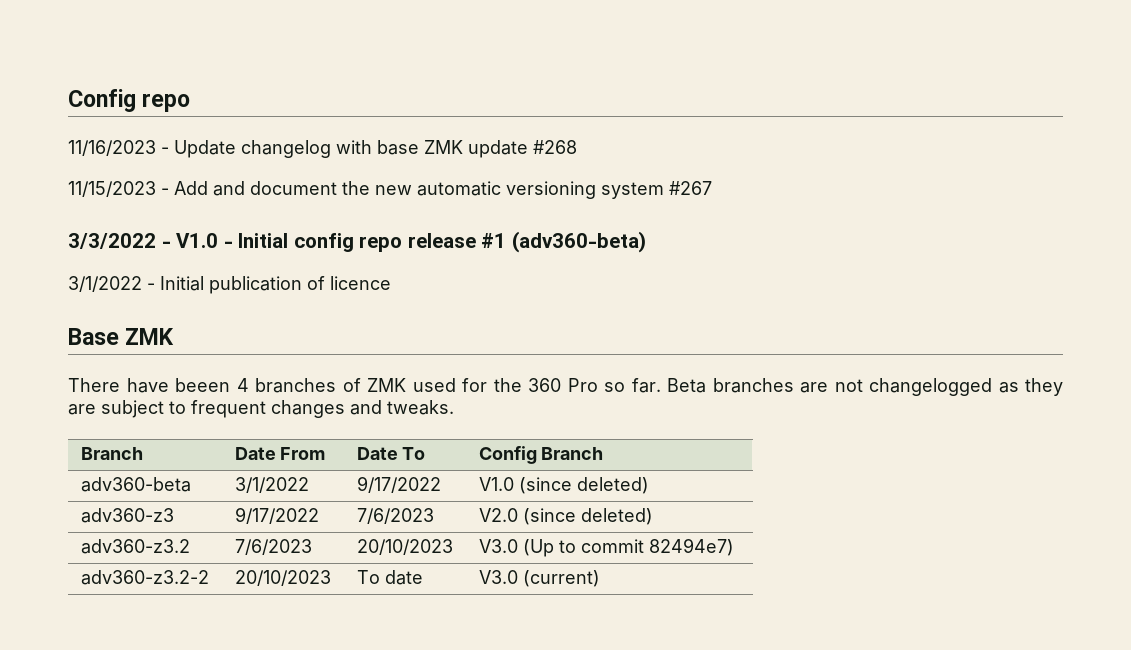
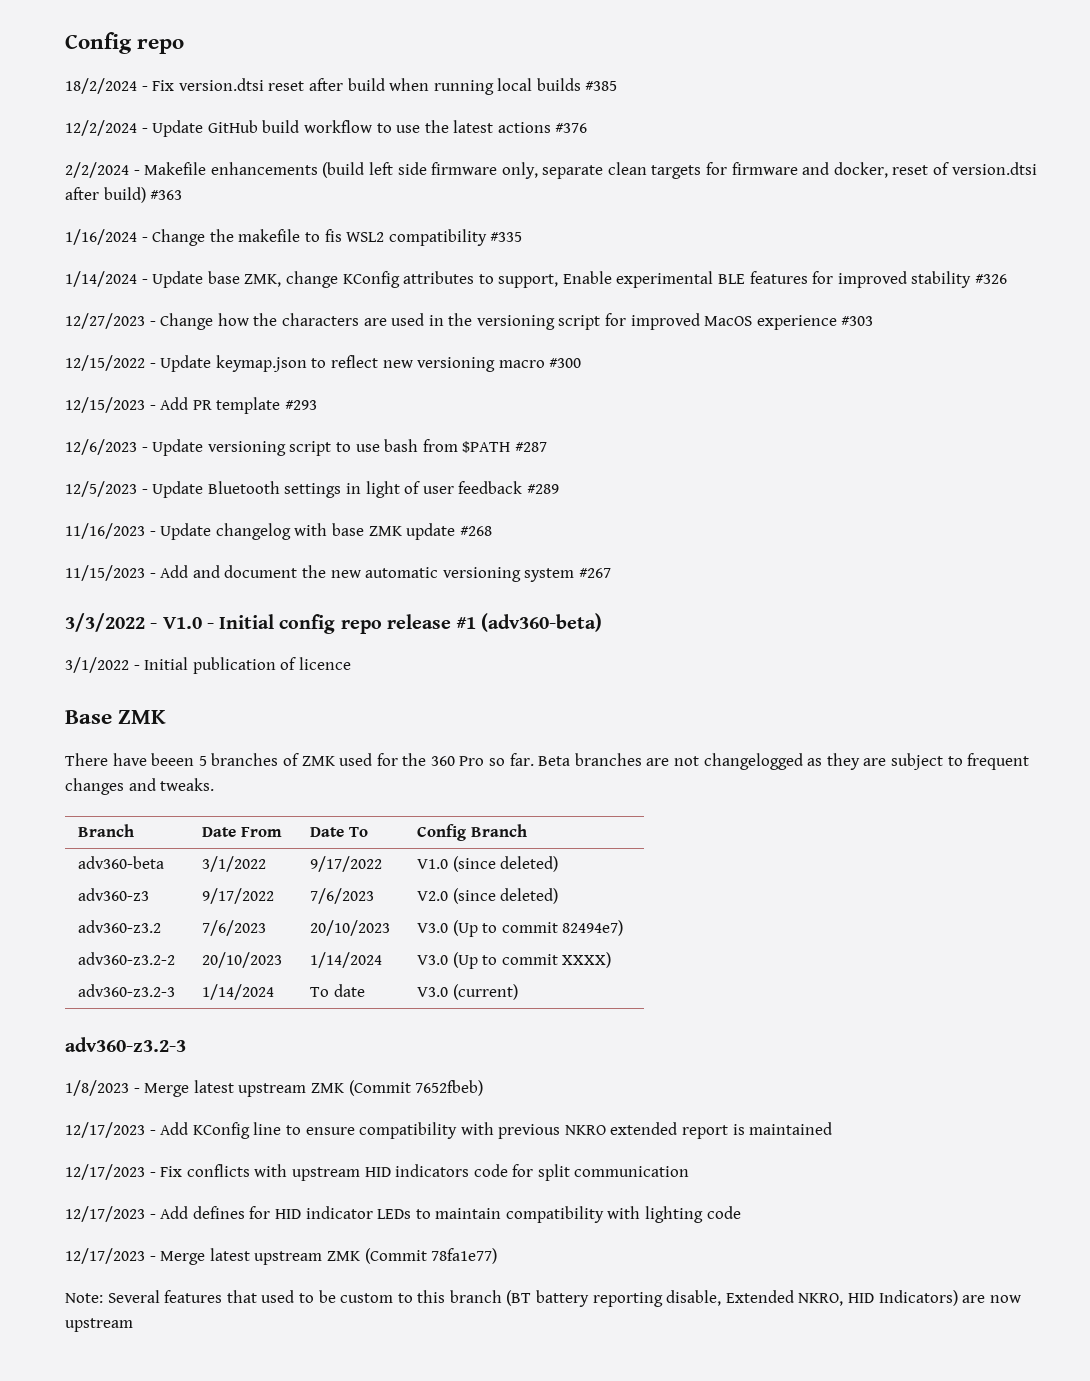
(191, 102) none -> [65,78,618,95] [65,120,588,137] [65,162,1037,179] [65,187,183,203] [65,229,523,246] [65,271,1008,288] [65,313,874,330] [65,355,582,372] [65,397,317,414] [65,439,547,456] [65,481,559,498] // 18/2/2024 - Fix version.dtsi reset after build when running local builds #385 // 12/2/2024 - Update GitHub build workflow to use the latest actions #376 // 2/2/2024 - Makefile enhancements (build left side firmware only, separate clean targets for firmware and docker, reset of version.dtsi after build) #363 // 1/16/2024 - Change the makefile to fis WSL2 compatibility #335 // 1/14/2024 - Update base ZMK, change KConfig attributes to support, Enable experimental BLE features for improved stability #326 // 12/27/2023 - Change how the characters are used in the versioning script for improved MacOS experience #303 // 12/15/2022 - Update keymap.json to reflect new versioning macro #300 // 12/15/2023 - Add PR template #293 // 12/6/2023 - Update versioning script to use bash from $PATH #287 // 12/5/2023 - Update Bluetooth settings in light of user feedback #289
[236,378,249,392] 4 -> [198,756,207,766] 5
[356,570,423,585] [478,570,600,587] To date | V3.0 (current) -> [310,952,383,968] [417,952,612,969] [78,984,176,997] [202,984,275,1000] [310,984,365,997] [417,984,518,1000] [65,1037,186,1052] [65,1080,484,1097] [65,1122,833,1139] [65,1164,690,1181] [65,1206,741,1223] [65,1248,498,1265] [65,1290,1021,1307] [65,1318,133,1332] 1/14/2024 | V3.0 (Up to commit XXXX) // adv360-z3.2-3 | 1/14/2024 | To date | V3.0 (current) // adv360-z3.2-3 // 1/8/2023 - Merge latest upstream ZMK (Commit 7652fbeb) // 12/17/2023 - Add KConfig line to ensure compatibility with previous NKRO extended report is maintained // 12/17/2023 - Fix conflicts with upstream HID indicators code for split communication // 12/17/2023 - Add defines for HID indicator LEDs to maintain compatibility with lighting code // 12/17/2023 - Merge latest upstream ZMK (Commit 78fa1e77) // Note: Several features that used to be custom to this branch (BT battery reporting disable, Extended NKRO, HID Indicators) are now upstream

